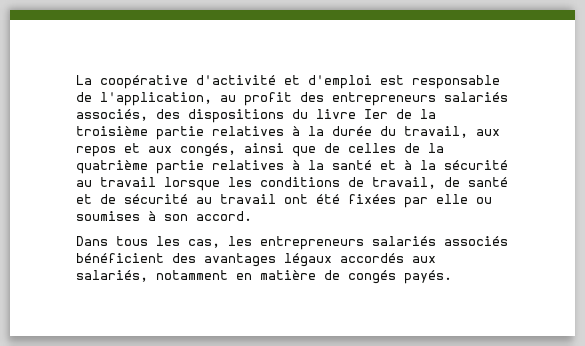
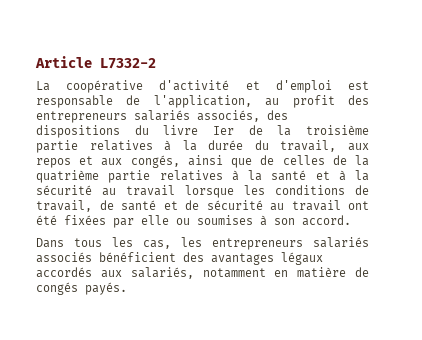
(76, 80) none -> [35,56,156,69] Article L7332-2 //

